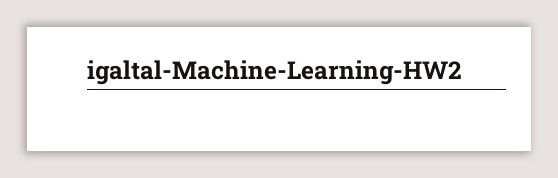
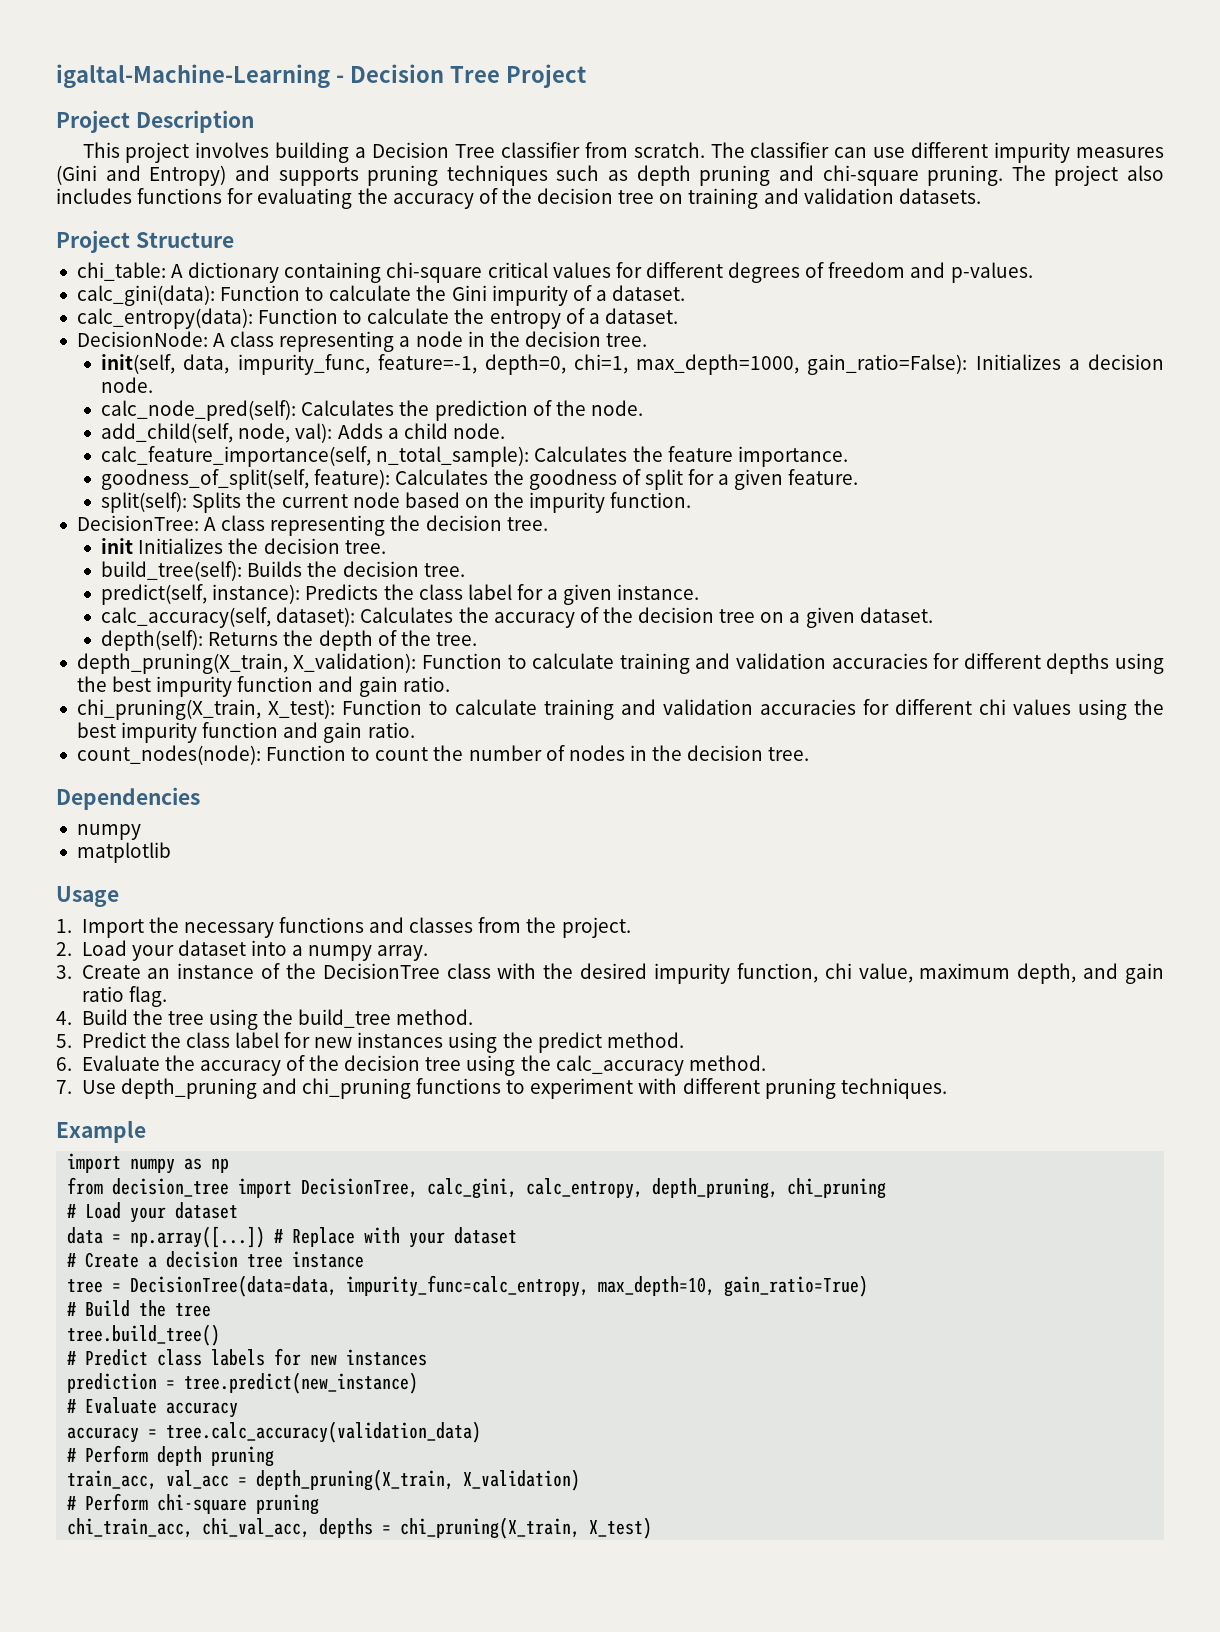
[87,60,462,85] igaltal-Machine-Learning-HW2 -> [56,64,586,89] [56,110,254,133] [82,142,1164,163] [56,165,1164,186] [56,188,981,209] [56,230,234,253] [76,262,1033,283] [76,285,686,306] [76,308,678,329] [76,331,648,352] [101,354,1164,375] [101,377,154,393] [101,400,643,421] [101,423,505,443] [101,446,848,467] [101,469,859,490] [101,492,692,513] [76,515,548,536] [101,538,386,554] [101,561,465,581] [101,584,700,605] [101,607,933,628] [101,630,477,651] [76,653,1165,674] [76,676,450,697] [76,699,1164,720] [76,722,415,743] [76,745,810,765] [56,787,200,810] [76,824,141,840] [76,842,171,863] [56,886,119,907] [56,917,631,938] [56,940,429,961] [56,963,1164,984] [81,986,167,1007] [56,1009,474,1030] [56,1032,684,1053] [56,1055,766,1076] [56,1078,947,1099] [56,1120,146,1143] [67,1153,230,1174] [67,1177,887,1199] [67,1202,239,1223] [67,1226,518,1248] [67,1251,365,1268] [67,1275,869,1297] [67,1300,212,1317] [67,1324,221,1346] [67,1348,428,1366] [67,1372,419,1394] [67,1397,239,1418] [67,1421,482,1443] [67,1445,275,1467] [67,1469,581,1491] [67,1493,320,1515] [67,1517,653,1539] igaltal-Machine-Learning - Decision Tree Project // Project Description // This project involves building a Decision Tree classifier from scratch. The classifier can use different impurity measures (Gini and Entropy) and supports pruning techniques such as depth pruning and chi-square pruning. The project also includes functions for evaluating the accuracy of the decision tree on training and validation datasets. // Project Structure // chi_table: A dictionary containing chi-square critical values for different degrees of freedom and p-values. // calc_gini(data): Function to calculate the Gini impurity of a dataset. // calc_entropy(data): Function to calculate the entropy of a dataset. // DecisionNode: A class representing a node in the decision tree. // init(self, data, impurity_func, feature=-1, depth=0, chi=1, max_depth=1000, gain_ratio=False): Initializes a decision node. // calc_node_pred(self): Calculates the prediction of the node. // add_child(self, node, val): Adds a child node. // calc_feature_importance(self, n_total_sample): Calculates the feature importance. // goodness_of_split(self, feature): Calculates the goodness of split for a given feature. // split(self): Splits the current node based on the impurity function. // DecisionTree: A class representing the decision tree. // init Initializes the decision tree. // build_tree(self): Builds the decision tree. // predict(self, instance): Predicts the class label for a given instance. // calc_accuracy(self, dataset): Calculates the accuracy of the decision tree on a given dataset. // depth(self): Returns the depth of the tree. // depth_pruning(X_train, X_validation): Function to calculate training and validation accuracies for different depths using the best impurity function and gain ratio. // chi_pruning(X_train, X_test): Function to calculate training and validation accuracies for different chi values using the best impurity function and gain ratio. // count_nodes(node): Function to count the number of nodes in the decision tree. // Dependencies // numpy // matplotlib // Usage // 1. Import the necessary functions and classes from the project. // 2. Load your dataset into a numpy array. // 3. Create an instance of the DecisionTree class with the desired impurity function, chi value, maximum depth, and gain ratio flag. // 4. Build the tree using the build_tree method. // 5. Predict the class label for new instances using the predict method. // 6. Evaluate the accuracy of the decision tree using the calc_accuracy method. // 7. Use depth_pruning and chi_pruning functions to experiment with different pruning techniques. // Example // import numpy as np // from decision_tree import DecisionTree, calc_gini, calc_entropy, depth_pruning, chi_pruning // # Load your dataset // data = np.array([...]) # Replace with your dataset // # Create a decision tree instance // tree = DecisionTree(data=data, impurity_func=calc_entropy, max_depth=10, gain_ratio=True) // # Build the tree // tree.build_tree() // # Predict class labels for new instances // prediction = tree.predict(new_instance) // # Evaluate accuracy // accuracy = tree.calc_accuracy(validation_data) // # Perform depth pruning // train_acc, val_acc = depth_pruning(X_train, X_validation) // # Perform chi-square pruning // chi_train_acc, chi_val_acc, depths = chi_pruning(X_train, X_test)

